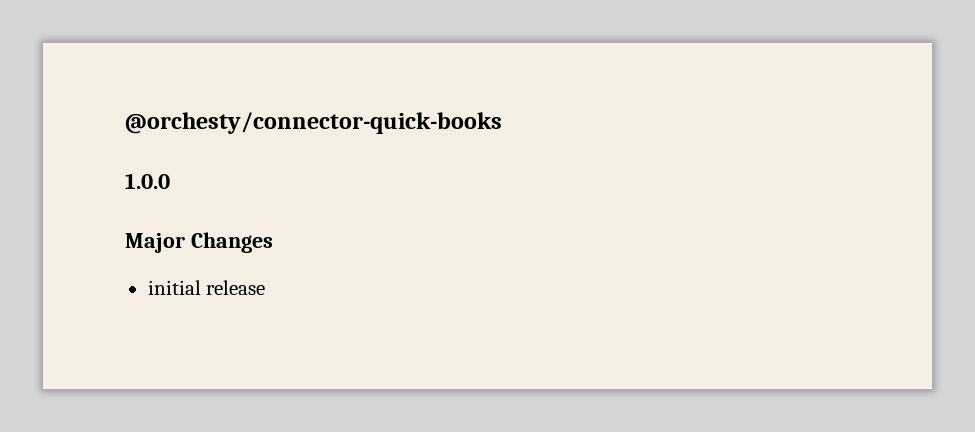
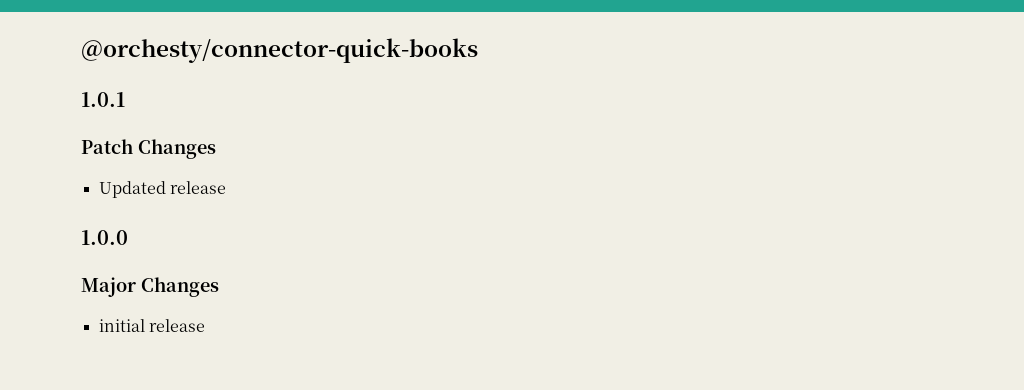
(502, 123) none -> [81,92,125,107] [81,139,216,159] [98,181,226,198] // 1.0.1 // Patch Changes // Updated release

